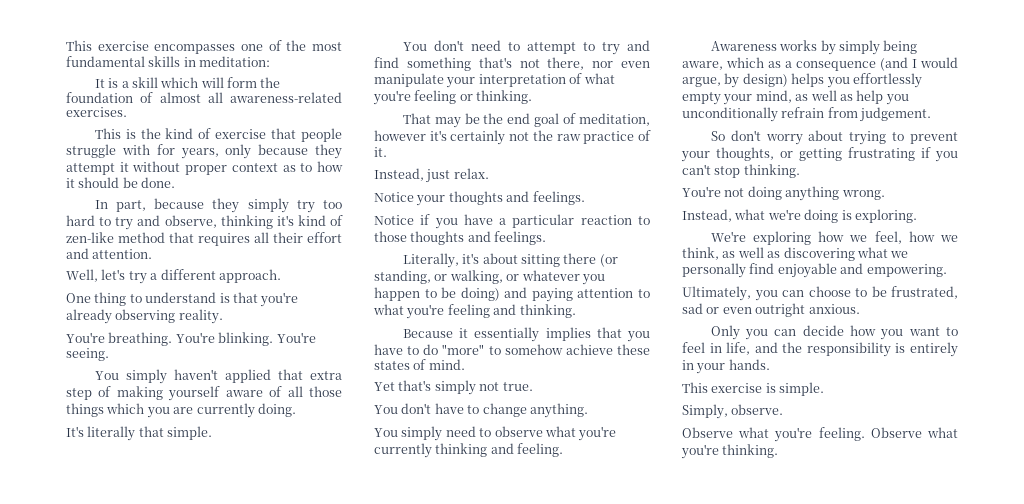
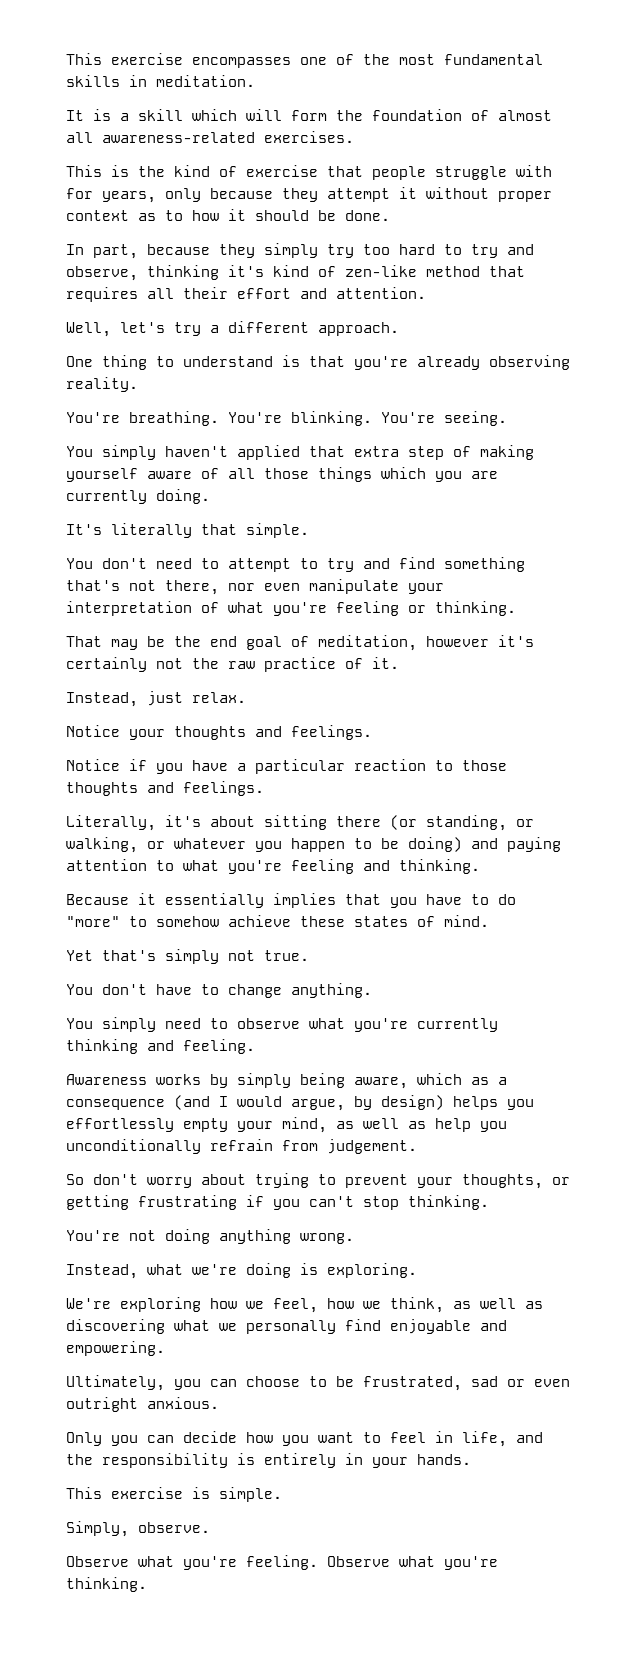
[199,56,271,67] meditation: -> [156,75,255,87] meditation.

